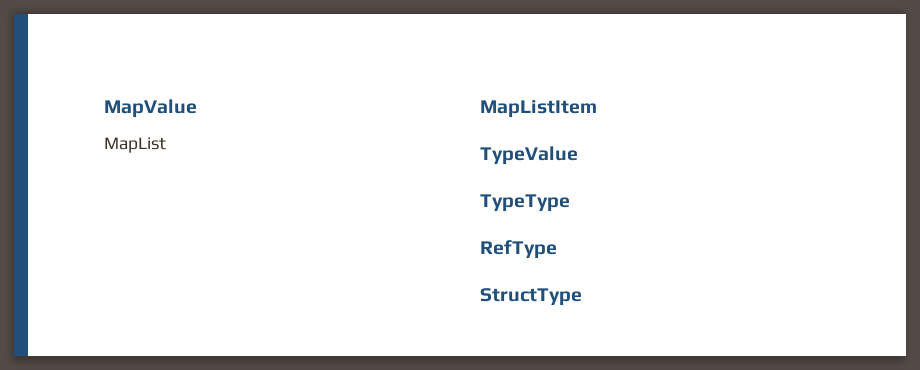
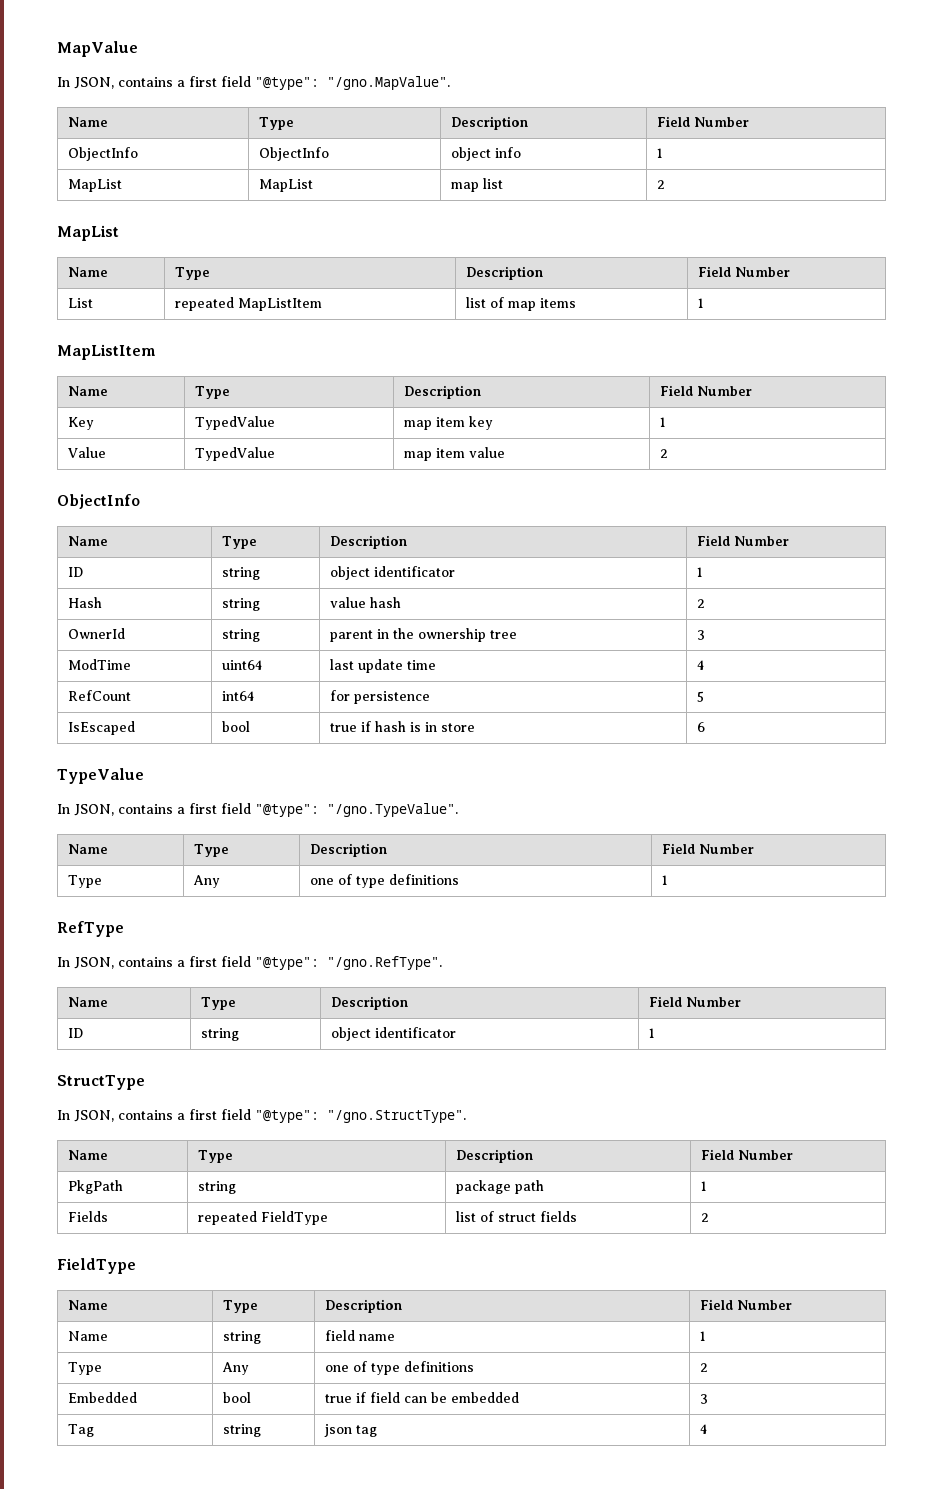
[104,137,166,153] [480,100,597,118] [480,146,578,165] [480,194,570,212] [480,240,557,259] [480,288,582,306] MapList // MapListItem // TypeValue // TypeType // RefType // StructType -> [57,76,450,90] [67,117,108,127] [258,117,294,130] [450,116,528,130] [656,116,749,127] [67,147,138,161] [258,147,329,161] [450,147,521,161] [656,148,663,158] [67,179,122,192] [258,179,313,192] [450,178,503,192] [656,180,665,189] [57,225,119,241] [67,267,108,277] [174,267,210,280] [465,266,543,280] [697,266,790,277] [67,298,93,308] [174,297,322,311] [465,297,576,311] [697,298,704,308] [57,344,156,360] [67,386,108,396] [194,386,230,399] [403,385,481,399] [659,385,752,396] [67,417,94,430] [194,416,275,430] [403,416,493,430] [659,417,666,427] [67,447,106,458] [194,447,275,461] [403,447,505,461] [659,449,668,458] [57,494,140,509] [67,536,108,546] [221,536,257,549] [329,535,407,549] [696,535,789,546] [67,567,83,577] [221,567,260,580] [329,566,455,580] [696,567,703,577] [67,597,102,608] [221,598,260,611] [329,597,401,608] [696,599,705,608] [67,628,125,639] [221,629,260,642] [329,628,517,642] [696,630,705,640] [67,659,131,670] [221,660,262,670] [329,659,436,673] [696,660,704,670] [67,690,131,701] [221,691,254,701] [329,690,430,704] [696,691,704,702] [67,721,135,735] [221,721,250,732] [329,721,475,732] [696,722,705,732] [57,768,144,784] [57,803,458,817] [67,844,108,854] [193,844,229,857] [309,843,387,857] [661,843,754,854] [67,875,102,888] [192,875,220,888] [309,874,459,888] [661,875,668,885] [57,921,124,937] [57,956,442,970] [67,997,108,1007] [200,997,236,1010] [330,996,408,1010] [648,996,741,1007] [67,1028,83,1038] [200,1028,239,1041] [330,1027,456,1041] [648,1028,655,1038] [57,1075,145,1090] [57,1109,466,1123] [67,1150,108,1160] [197,1150,233,1163] [455,1149,533,1163] [700,1149,793,1160] [67,1180,123,1194] [197,1181,236,1194] [455,1180,544,1194] [700,1181,707,1191] [67,1211,108,1222] [197,1211,328,1225] [455,1211,577,1222] [700,1213,709,1222] [57,1258,136,1274] [67,1300,108,1310] [222,1300,258,1313] [324,1299,402,1313] [699,1299,792,1310] [67,1331,108,1341] [222,1331,261,1344] [324,1330,395,1341] [699,1331,706,1341] [67,1362,102,1375] [221,1362,249,1375] [324,1361,474,1375] [699,1363,708,1372] [67,1392,137,1403] [222,1392,251,1403] [324,1392,519,1403] [699,1394,708,1404] [67,1424,94,1437] [222,1424,261,1437] [323,1424,377,1437] [699,1424,707,1434] In JSON, contains a first field "@type": "/gno.MapValue". // Name | Type | Description | Field Number // ObjectInfo | ObjectInfo | object info | 1 // MapList | MapList | map list | 2 // MapList // Name | Type | Description | Field Number // List | repeated MapListItem | list of map items | 1 // MapListItem // Name | Type | Description | Field Number // Key | TypedValue | map item key | 1 // Value | TypedValue | map item value | 2 // ObjectInfo // Name | Type | Description | Field Number // ID | string | object identificator | 1 // Hash | string | value hash | 2 // OwnerId | string | parent in the ownership tree | 3 // ModTime | uint64 | last update time | 4 // RefCount | int64 | for persistence | 5 // IsEscaped | bool | true if hash is in store | 6 // TypeValue // In JSON, contains a first field "@type": "/gno.TypeValue". // Name | Type | Description | Field Number // Type | Any | one of type definitions | 1 // RefType // In JSON, contains a first field "@type": "/gno.RefType". // Name | Type | Description | Field Number // ID | string | object identificator | 1 // StructType // In JSON, contains a first field "@type": "/gno.StructType". // Name | Type | Description | Field Number // PkgPath | string | package path | 1 // Fields | repeated FieldType | list of struct fields | 2 // FieldType // Name | Type | Description | Field Number // Name | string | field name | 1 // Type | Any | one of type definitions | 2 // Embedded | bool | true if field can be embedded | 3 // Tag | string | json tag | 4

